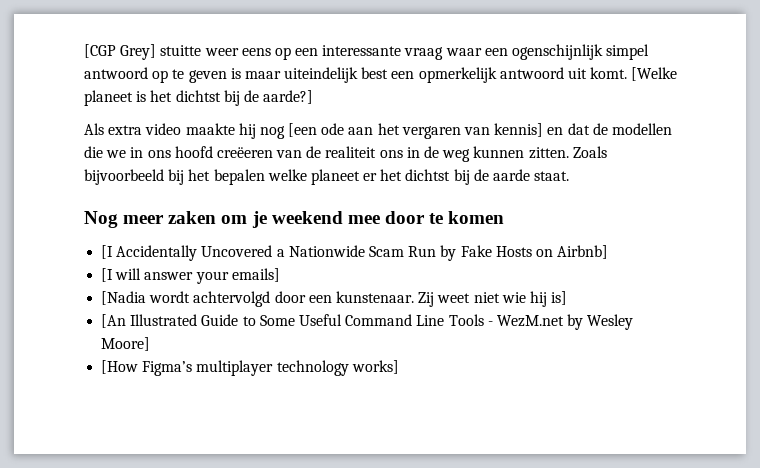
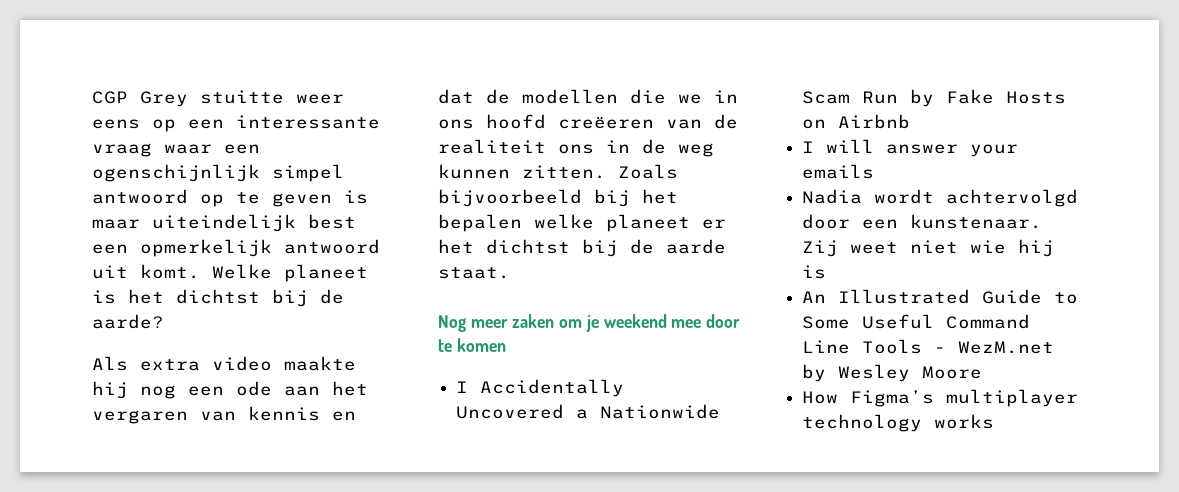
[84,44,157,60] [CGP Grey] -> [92,91,188,107] CGP Grey
[631,67,678,81] [Welke -> [212,264,272,279] Welke
[263,90,314,104] aarde?] -> [92,314,164,329] aarde?
[288,123,318,137] [een -> [188,386,224,396] een
[494,123,544,137] kennis] -> [248,406,320,421] kennis
[101,245,114,259] [I -> [456,381,469,393] I
[557,245,609,259] [101,268,114,282] Airbnb] // [I -> [838,114,911,129] [802,141,815,153] Airbnb // I
[231,268,280,282] [101,291,147,305] emails] // [Nadia -> [802,164,875,179] [802,189,863,204] emails // Nadia
[551,291,568,305] [101,314,127,328] is] // [An -> [802,265,827,279] [802,291,827,303] is // An
[101,337,151,351] [101,360,139,374] Moore] // [How -> [922,366,983,379] [802,391,839,404] Moore // How
[351,360,399,374] works] -> [934,414,995,429] works

